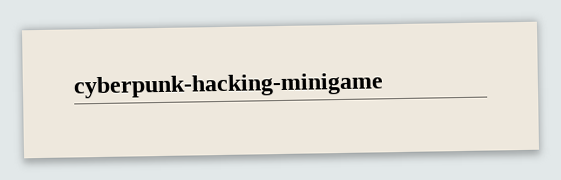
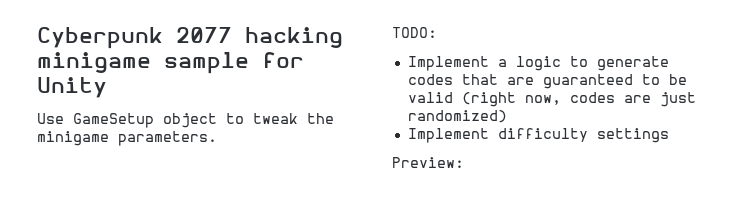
[73,72,384,99] cyberpunk-hacking-minigame -> [37,27,343,49] [37,52,304,74] [37,77,107,98] [37,113,334,128] [37,131,217,146] [392,27,437,38] [407,56,669,71] [407,74,687,89] [407,92,696,107] [407,110,507,123] [407,128,669,143] [392,157,464,168] Cyberpunk 2077 hacking minigame sample for Unity // Use GameSetup object to tweak the minigame parameters. // TODO: // Implement a logic to generate codes that are guaranteed to be valid (right now, codes are just randomized) // Implement difficulty settings // Preview:

